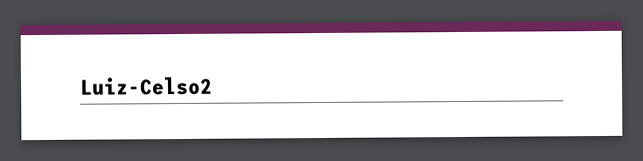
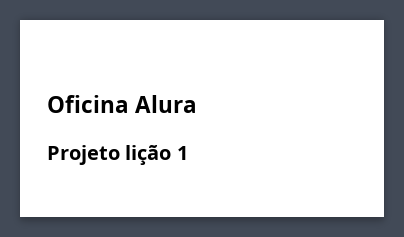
[79,76,213,96] Luiz-Celso2 -> [47,95,198,113] [47,145,188,165] Oficina Alura // Projeto lição 1

